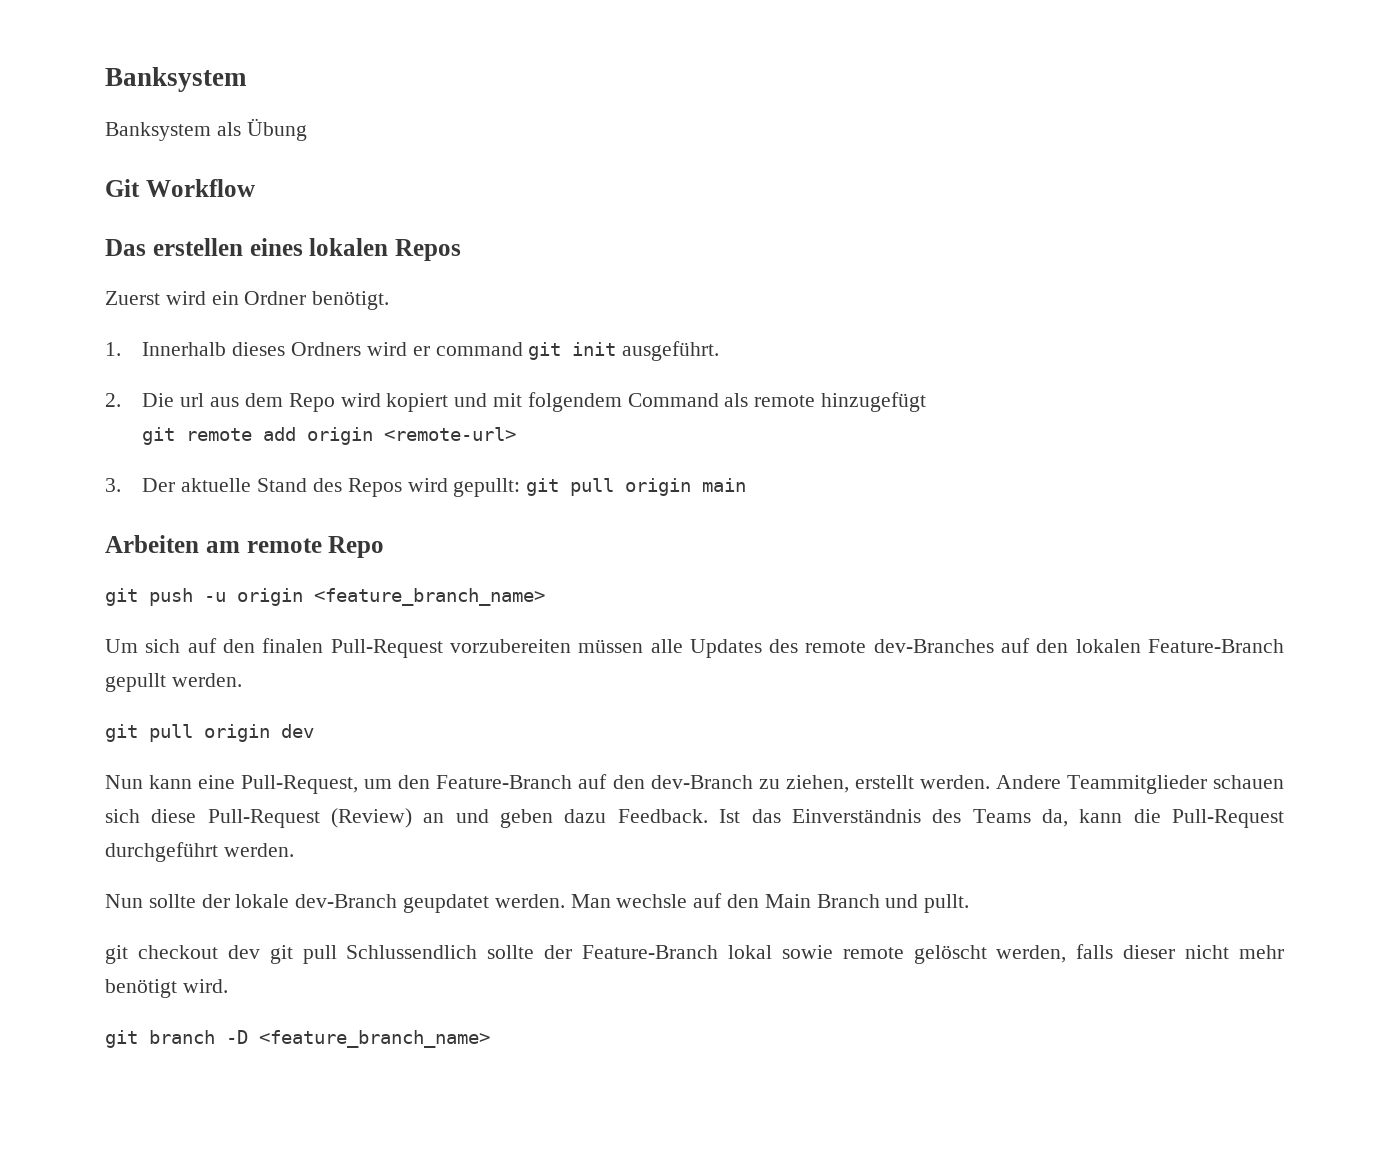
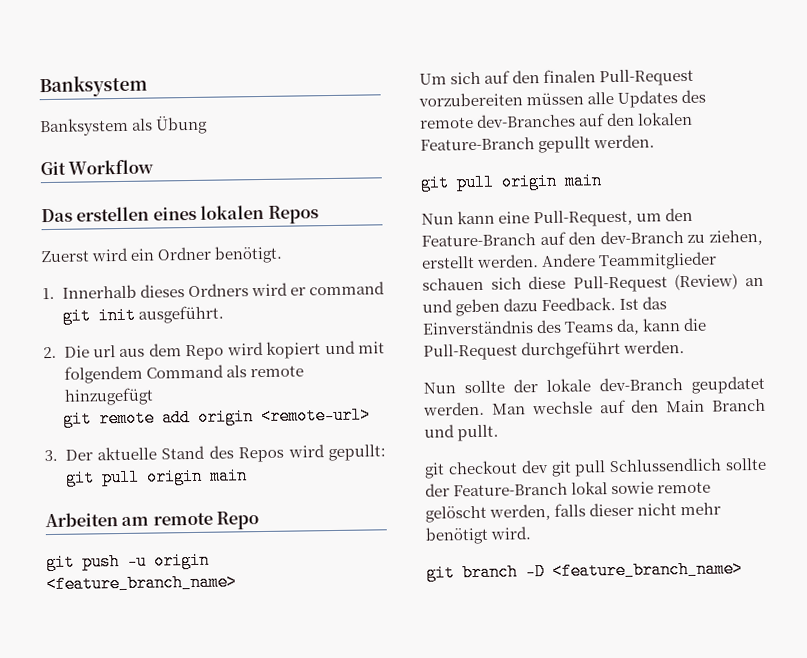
[281,724,314,738] dev -> [564,172,603,190] main

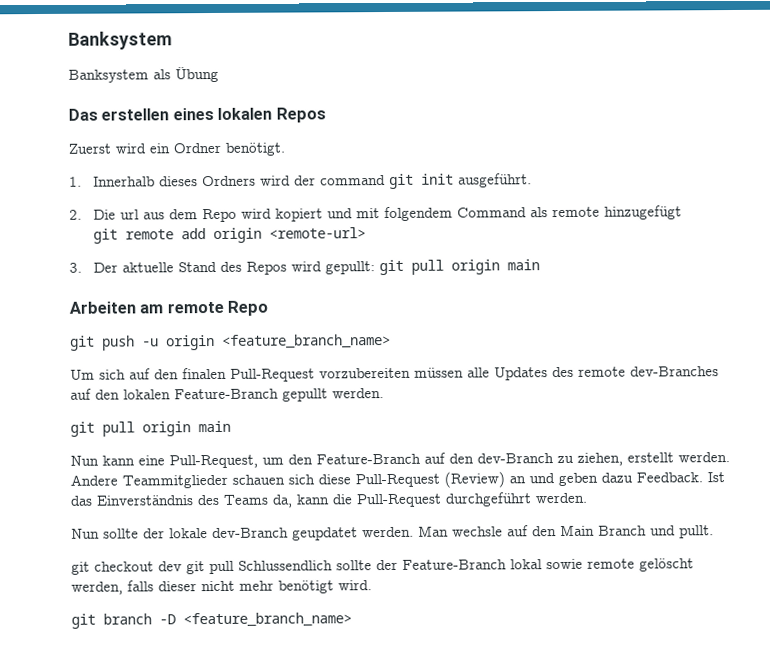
[40,159,155,176] // Git Workflow -> (219, 74) none
[289,287,306,296] er -> [294,175,317,186] der

